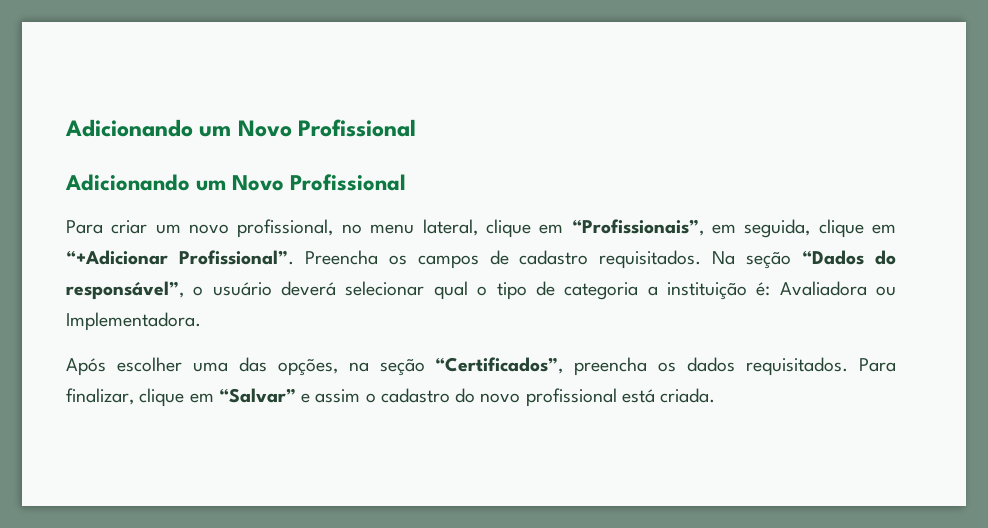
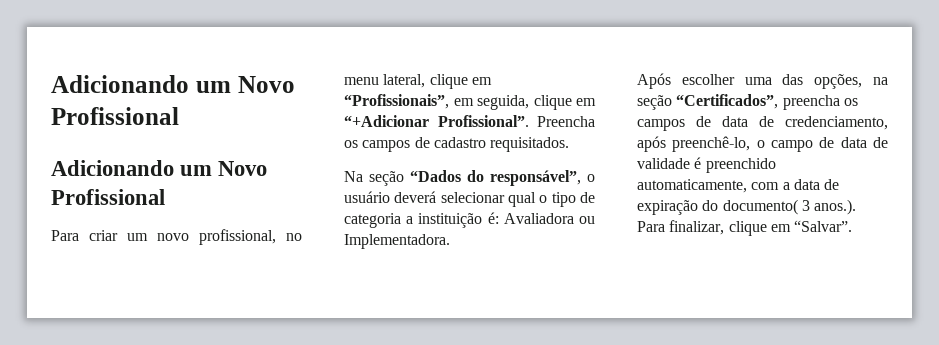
(702, 259) none -> (570, 144) //
[687,357,896,376] [66,388,716,407] dados requisitados. Para finalizar, clique em “Salvar” e assim o cadastro do novo profissional está criada. -> [637,116,888,131] [637,136,888,152] [637,157,776,173] [637,179,840,193] [637,199,857,215] [637,220,853,236] campos de data de credenciamento, após preenchê-lo, o campo de data de validade é preenchido automaticamente, com a data de expiração do documento( 3 anos.). Para finalizar, clique em “Salvar”.

